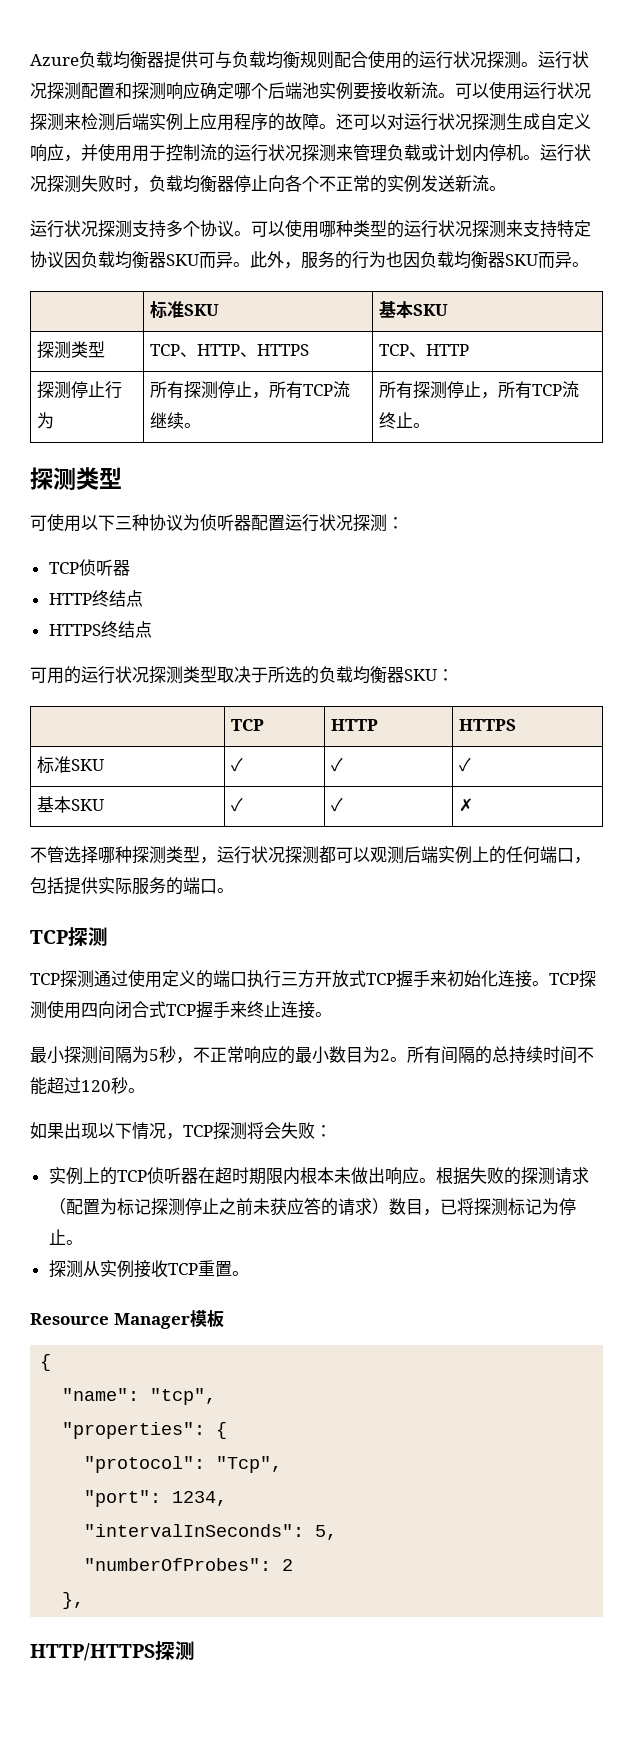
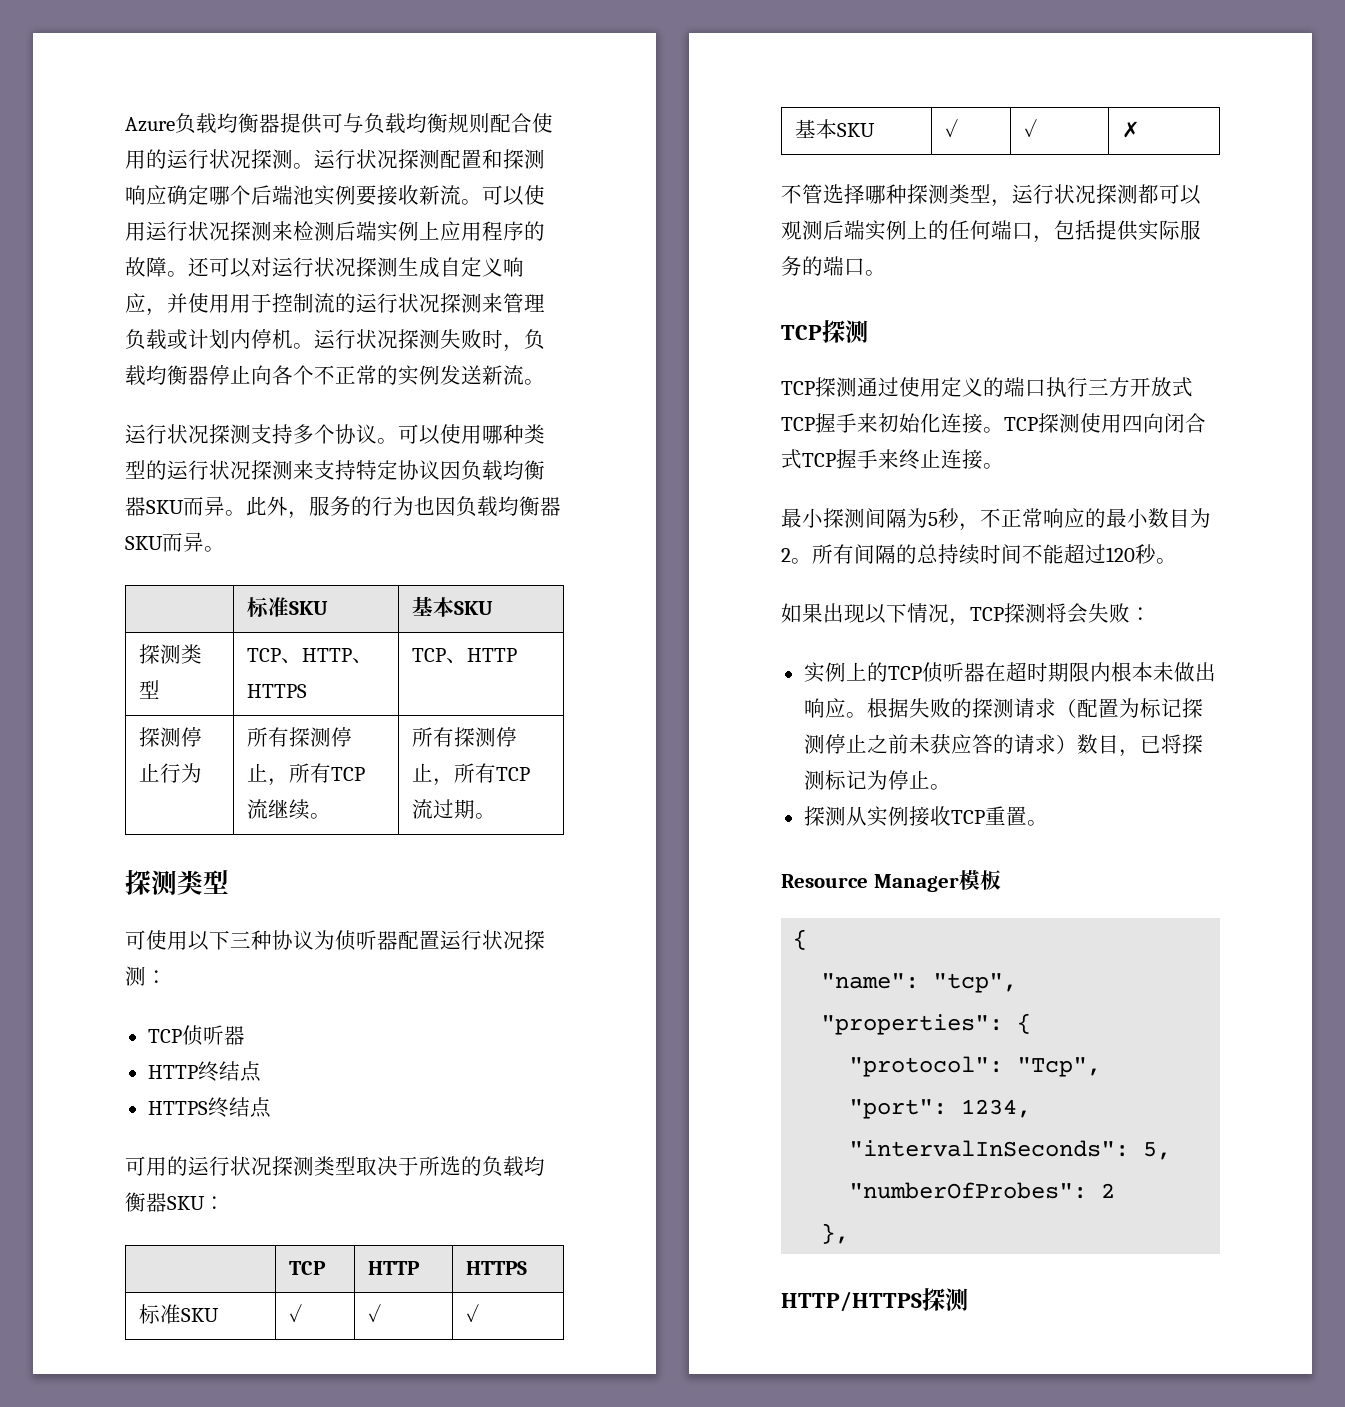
[379,412,414,429] 终止 -> [432,799,475,819] 过期

